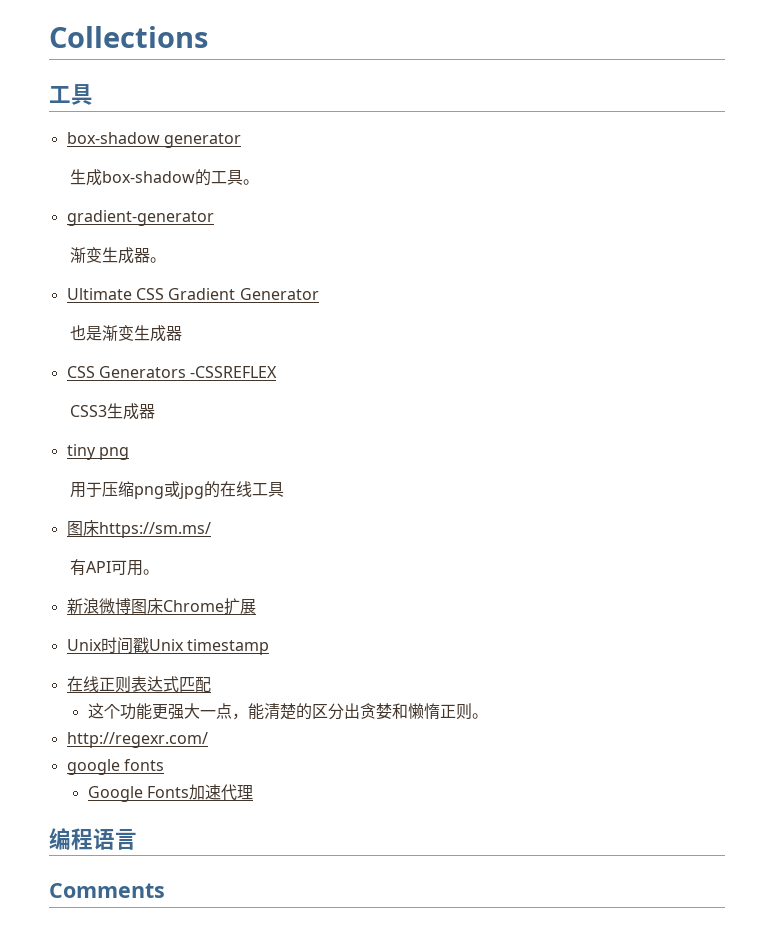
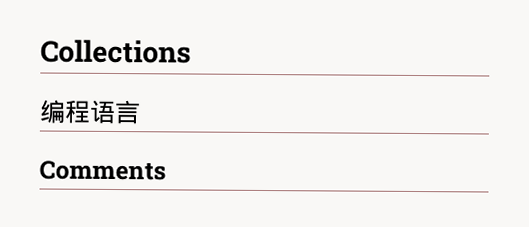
[49,84,93,105] [66,132,241,148] [70,169,260,186] [66,210,214,226] [70,247,167,264] [66,288,319,300] [70,325,183,342] [66,366,278,378] [70,403,156,420] [66,444,129,460] [70,481,285,499] [66,520,211,538] [70,559,160,576] [66,598,256,615] [66,637,269,655] [66,676,211,693] [87,703,488,720] [66,732,208,748] [66,759,164,775] [87,784,254,802] // 工具 // box-shadow generator // 生成box-shadow的工具。 // gradient-generator // 渐变生成器。 // Ultimate CSS Gradient Generator // 也是渐变生成器 // CSS Generators -CSSREFLEX // CSS3生成器 // tiny png // 用于压缩png或jpg的在线工具 // 图床https://sm.ms/ // 有API可用。 // 新浪微博图床Chrome扩展 // Unix时间戳Unix timestamp // 在线正则表达式匹配 // 这个功能更强大一点，能清楚的区分出贪婪和懒惰正则。 // http://regexr.com/ // google fonts // Google Fonts加速代理 -> (191, 51) none

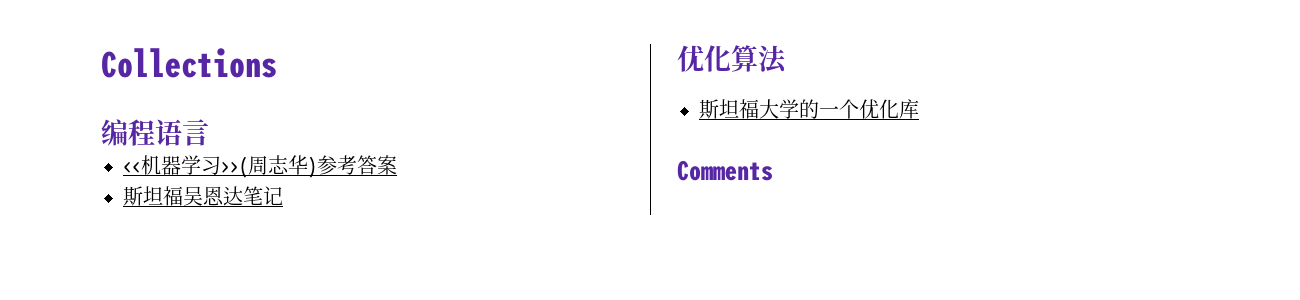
(141, 112) none -> [123,155,397,178] [123,186,283,206] [677,45,788,74] [699,99,919,119] // <<机器学习>>(周志华)参考答案 // 斯坦福吴恩达笔记 // 优化算法 // 斯坦福大学的一个优化库

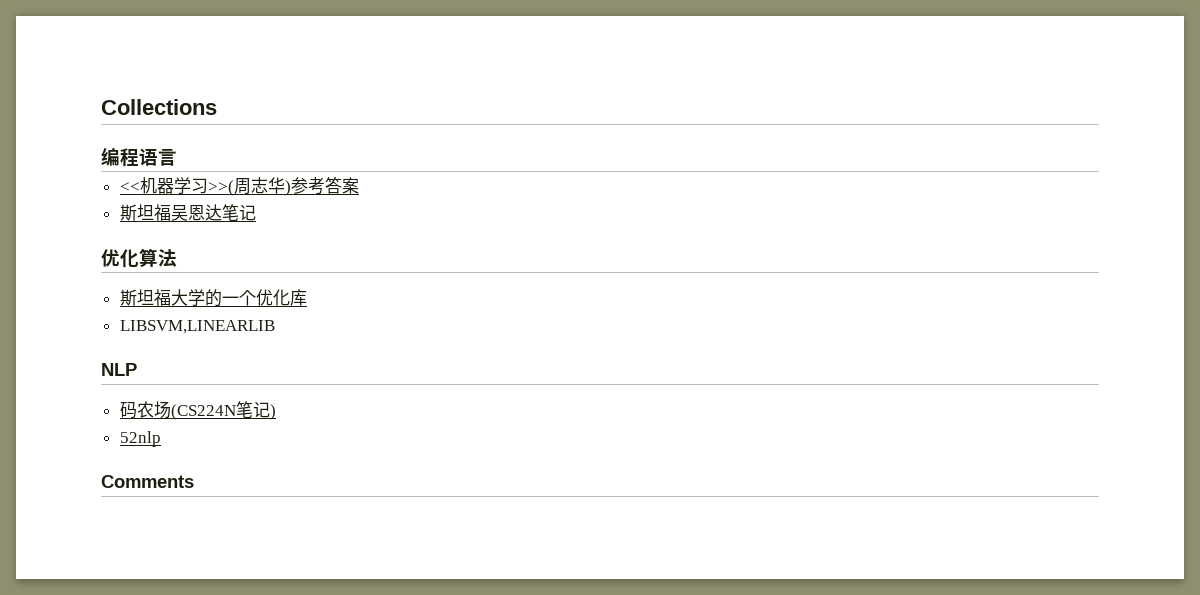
(919, 109) none -> [119,320,275,334] [101,363,137,376] [119,401,276,420] [119,431,161,447] // LIBSVM,LINEARLIB // NLP // 码农场(CS224N笔记) // 52nlp

